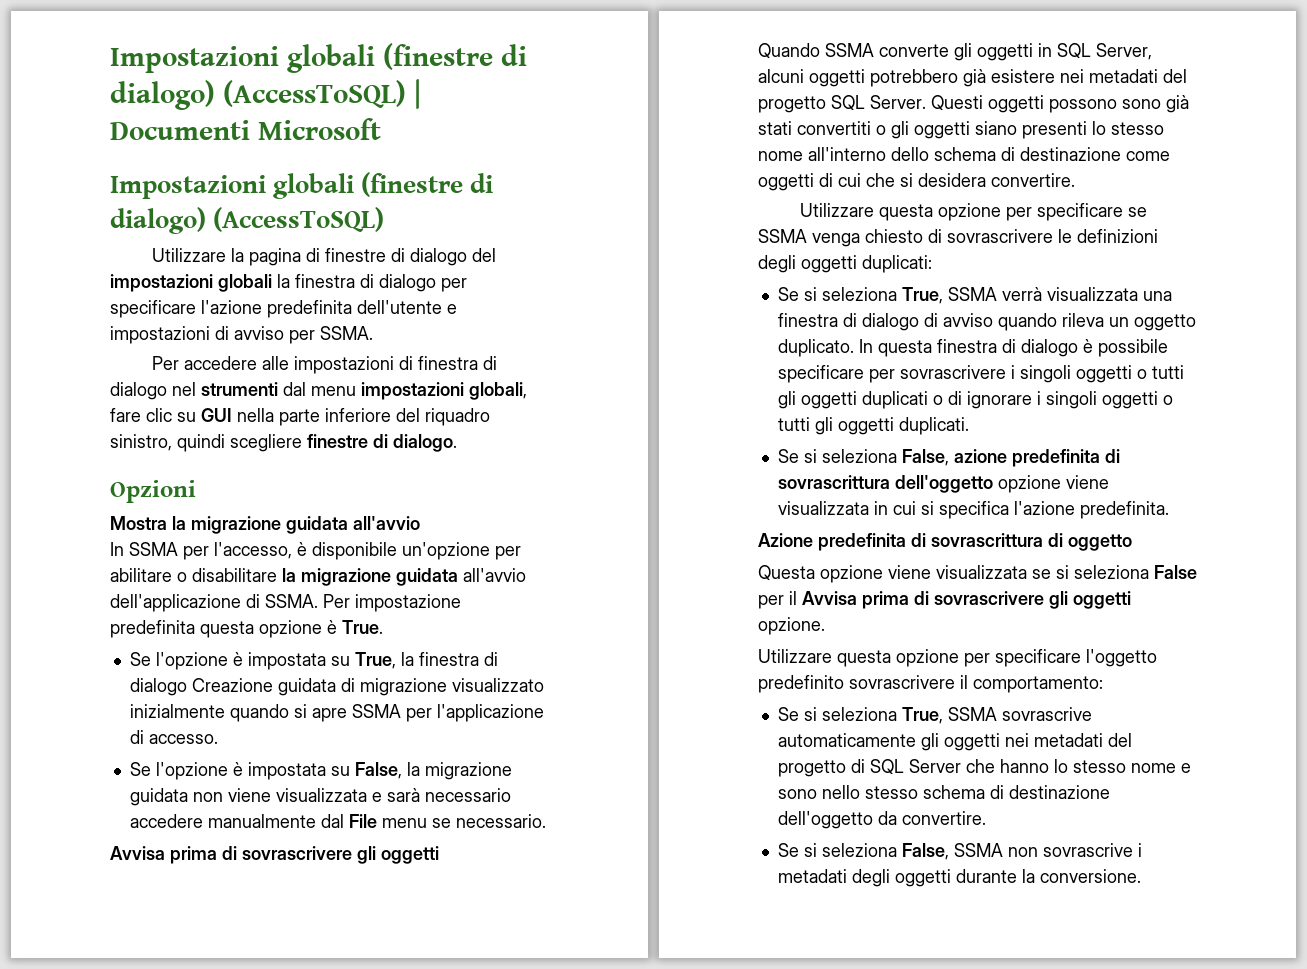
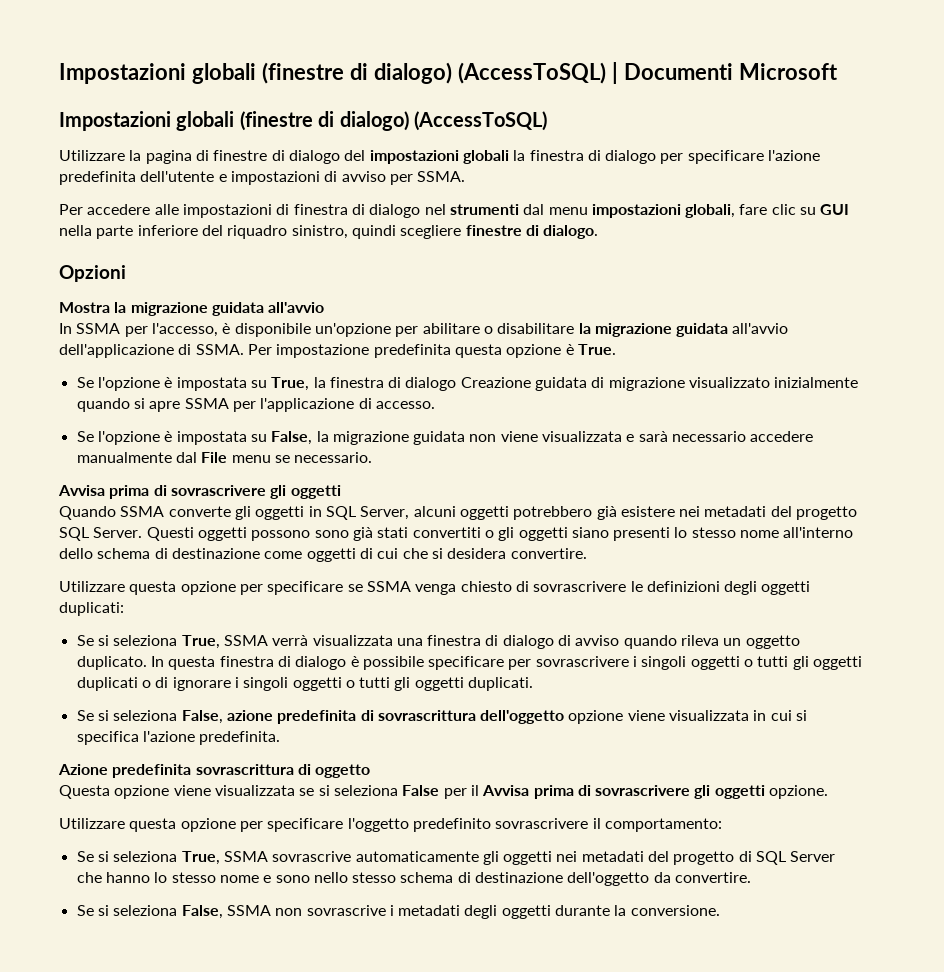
[911,533,926,547] di -> (192, 771) none

